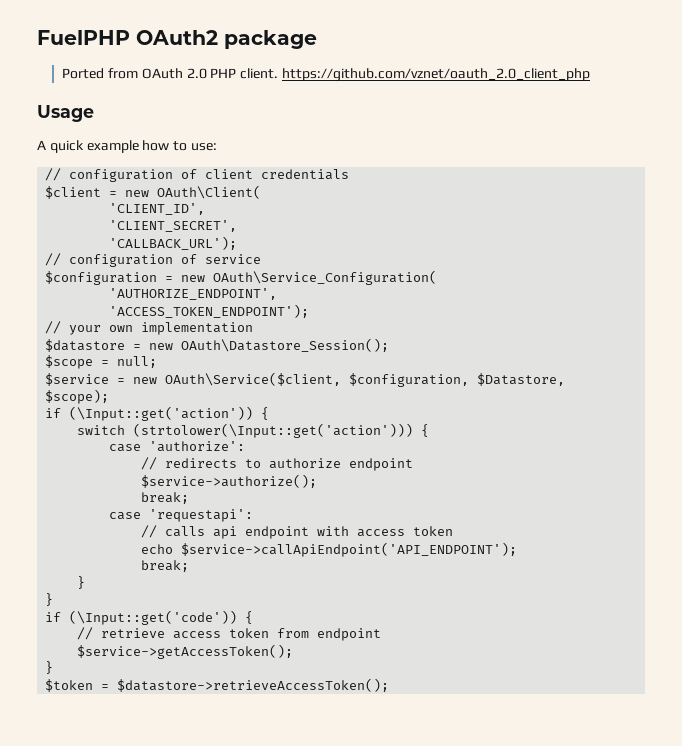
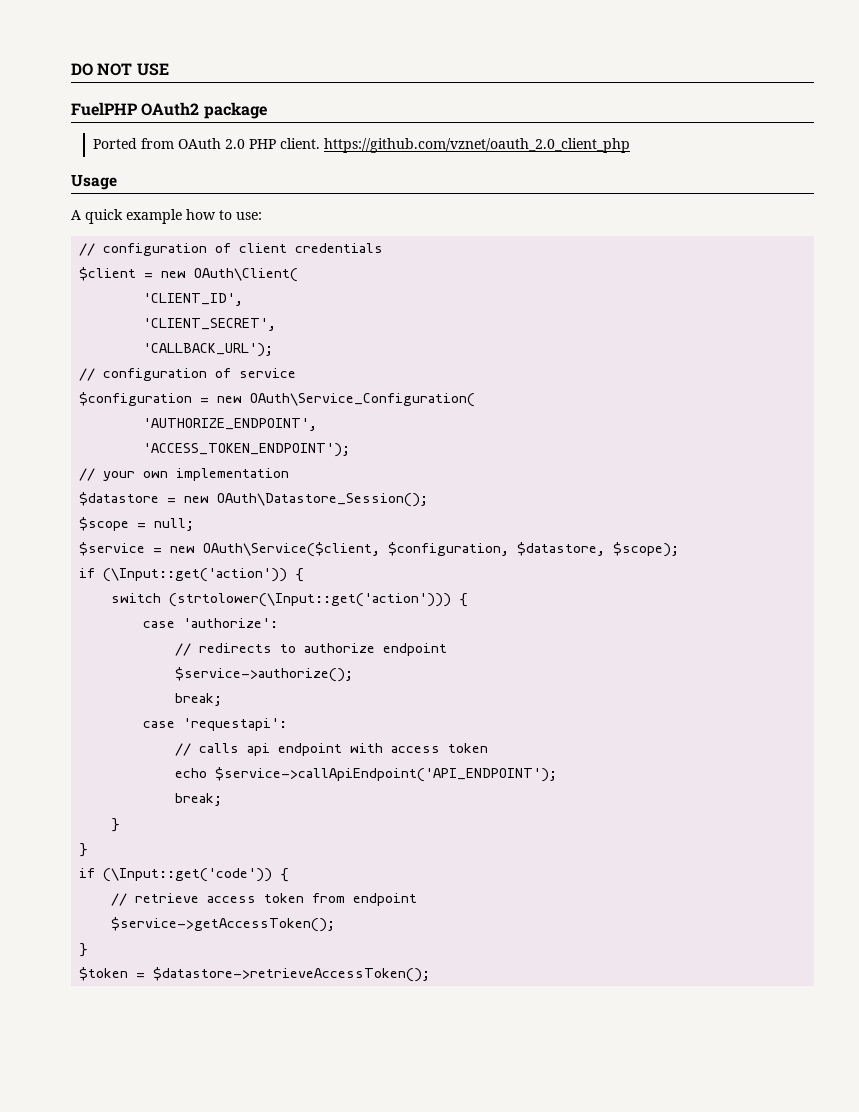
(37, 37) none -> [71,63,169,76] DO NOT USE //
[477,373,566,386] $Datastore, -> [517,542,606,556] $datastore,

